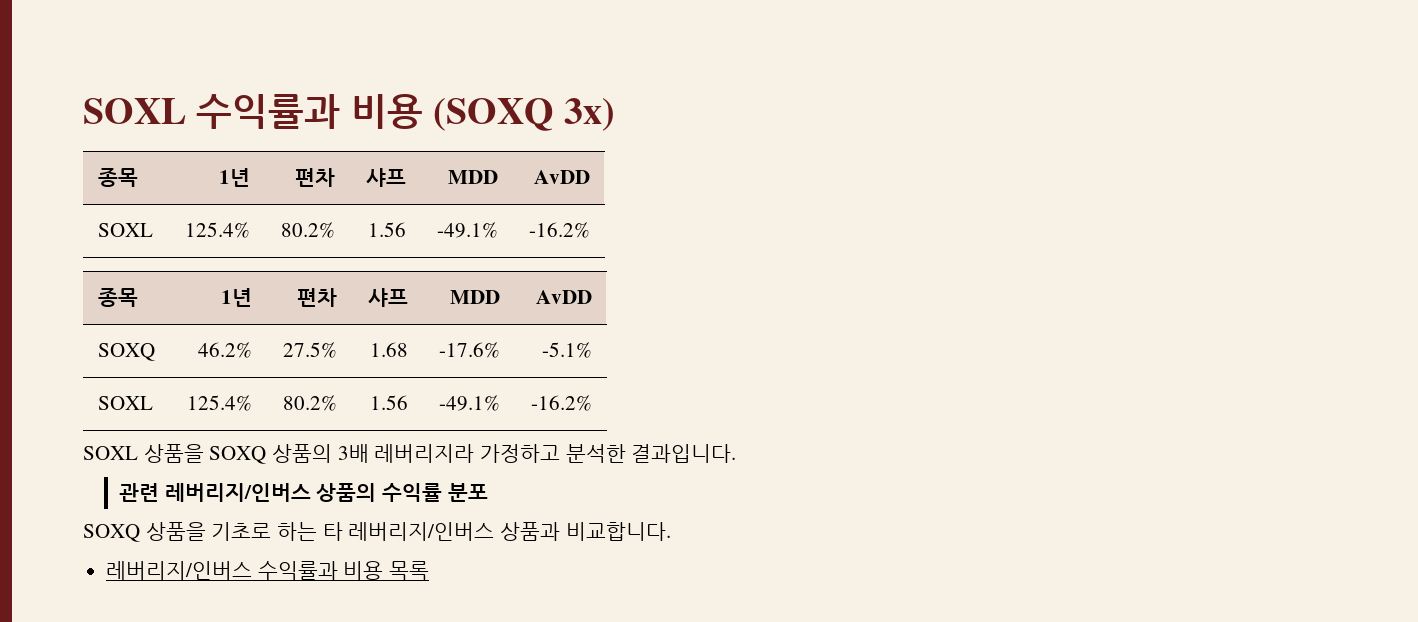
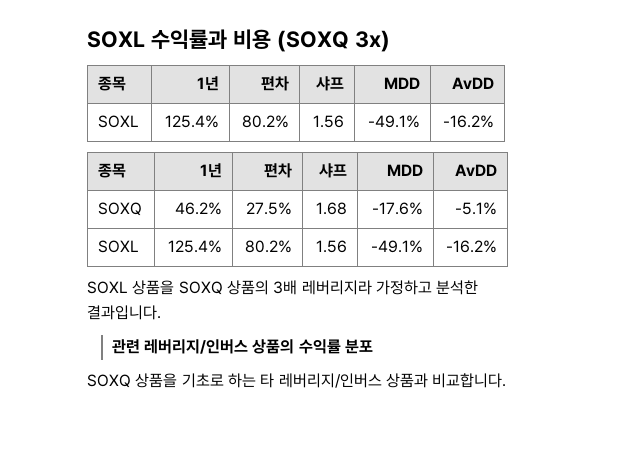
[106,561,430,580] // 레버리지/인버스 수익률과 비용 목록 -> (507, 380) none

